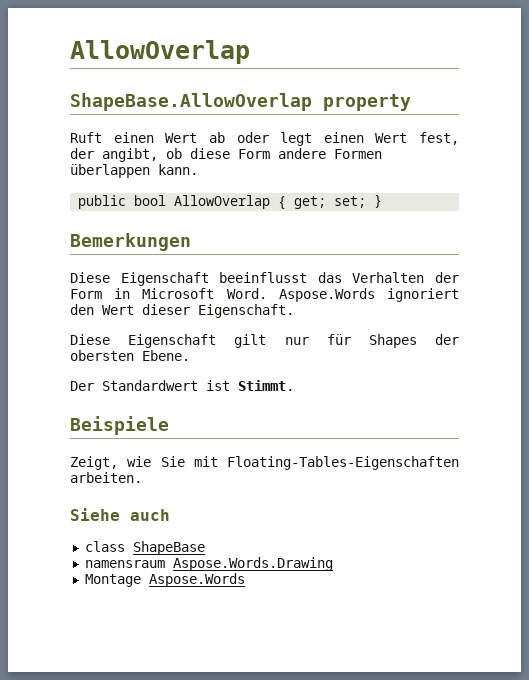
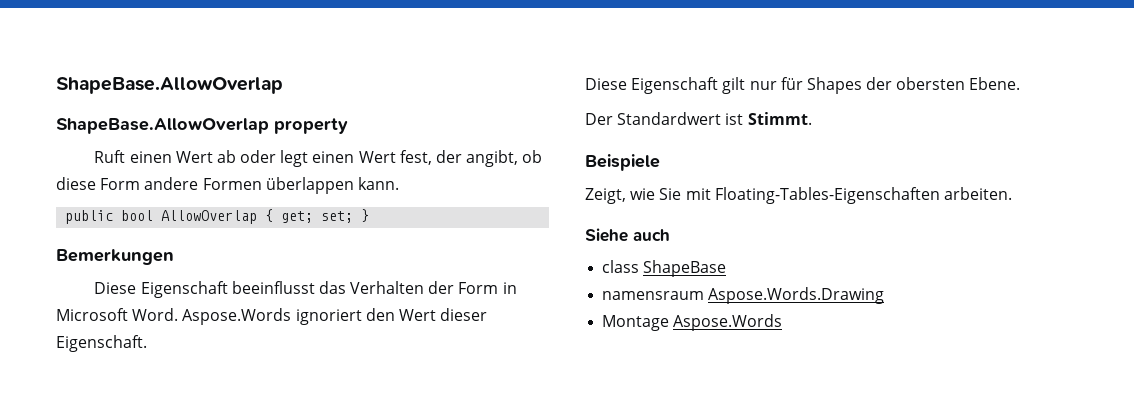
[70,40,250,64] AllowOverlap -> [56,77,283,94] ShapeBase.AllowOverlap

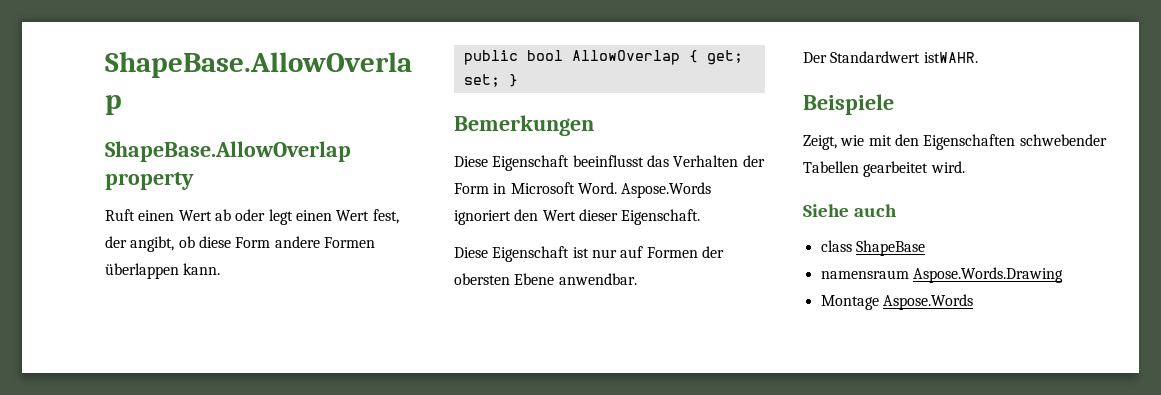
[722,77,1021,94] gilt nur für Shapes der obersten Ebene. -> [572,246,724,258] [454,273,637,285] ist nur auf Formen der obersten Ebene anwendbar.
[725,112,812,125] ist Stimmt. -> [923,52,978,63] istWAHR.
[659,187,1012,204] Sie mit Floating-Tables-Eigenschaften arbeiten. -> [868,134,1107,150] [803,161,965,177] mit den Eigenschaften schwebender Tabellen gearbeitet wird.

